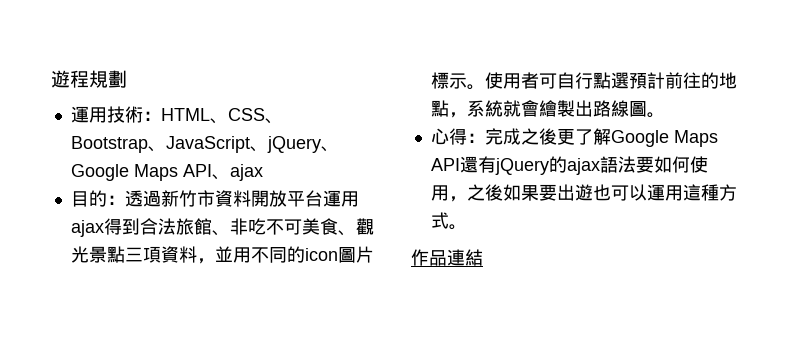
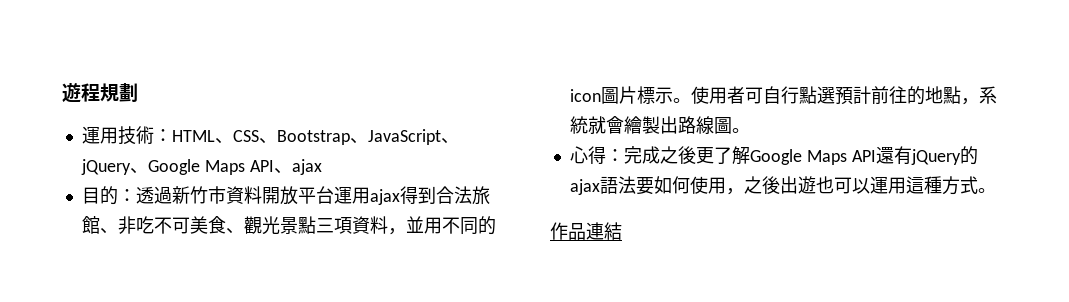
[502,184,557,201] 如果要 -> (780, 185) none

